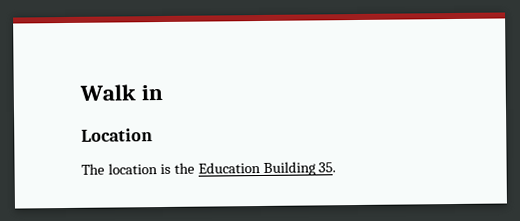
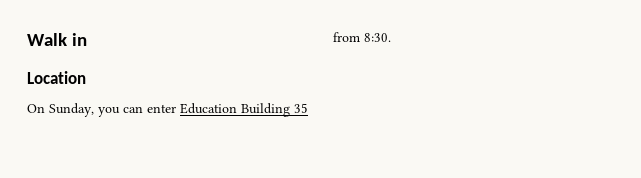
[81,161,337,176] The location is the Education Building 35. -> [27,103,308,117] [333,32,391,42] On Sunday, you can enter Education Building 35 from 8:30.

